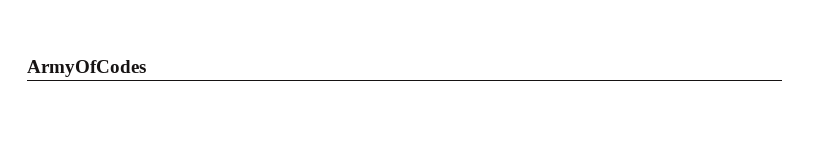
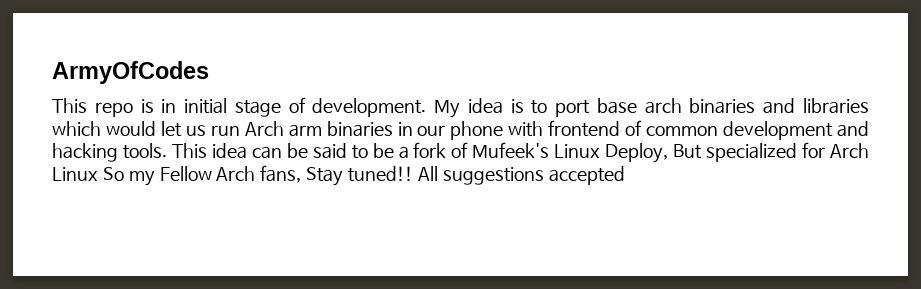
(146, 68) none -> [52,97,870,118] [52,120,870,140] [52,142,869,163] [52,165,625,186] // This repo is in initial stage of development. My idea is to port base arch binaries and libraries which would let us run Arch arm binaries in our phone with frontend of common development and hacking tools. This idea can be said to be a fork of Mufeek's Linux Deploy, But specialized for Arch Linux So my Fellow Arch fans, Stay tuned!! All suggestions accepted

